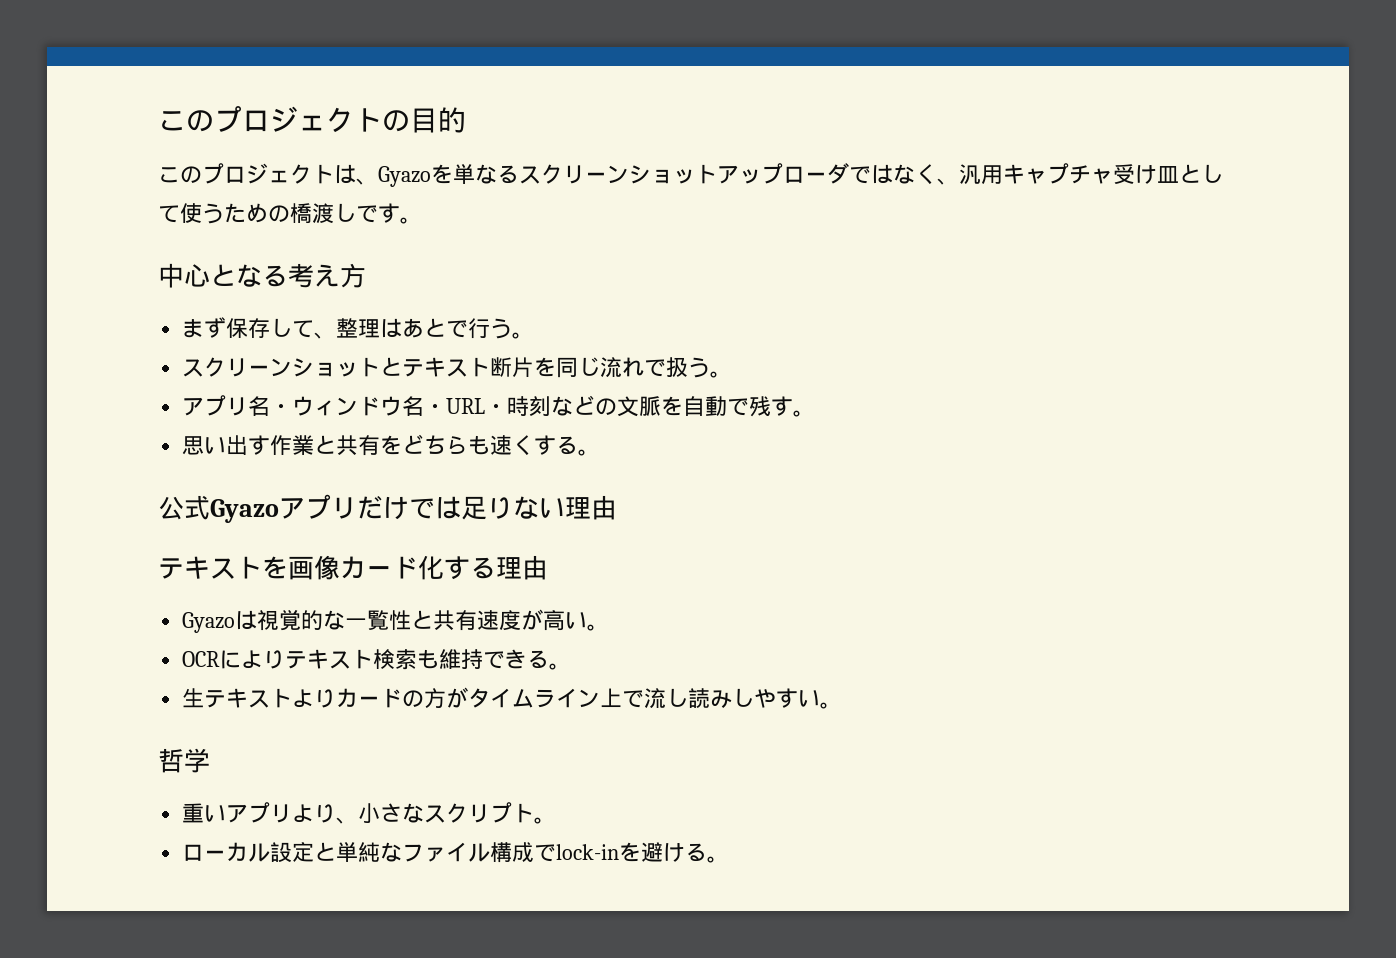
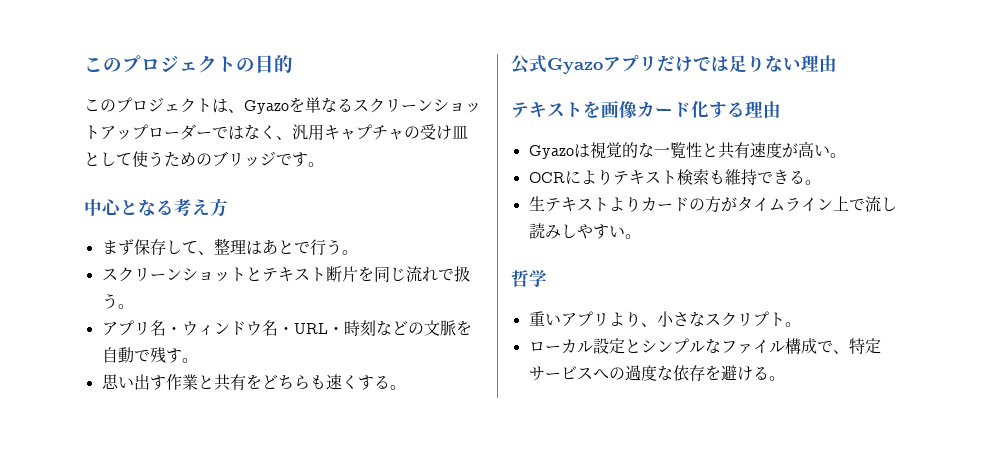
(849, 173) none -> [196,131,212,138] ー
(1113, 176) none -> [404,126,420,139] の
[290,203,356,224] 橋渡し -> [212,151,276,167] ブリッジ
[336,842,381,862] 単純 -> [640,338,705,354] シンプル
[556,844,620,860] lock-in -> [832,338,881,355] [528,365,705,381] 、特定サービスへの過度な依存

